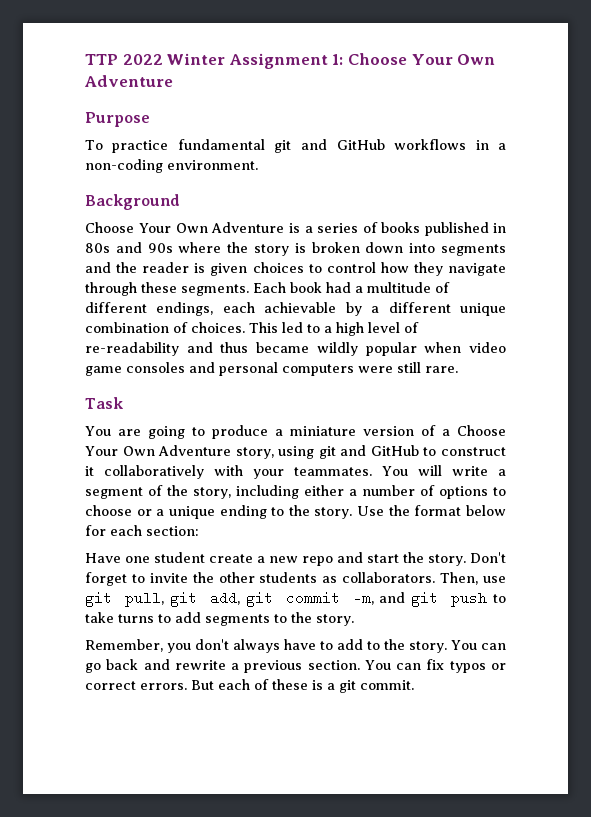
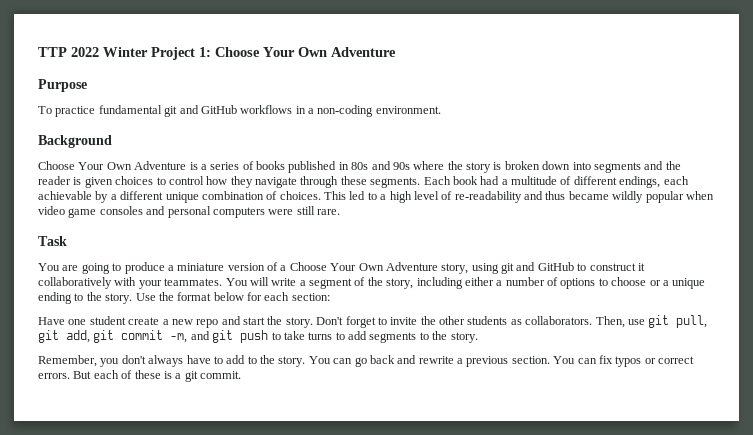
[228,53,328,69] Assignment -> [151,47,195,60] Project

